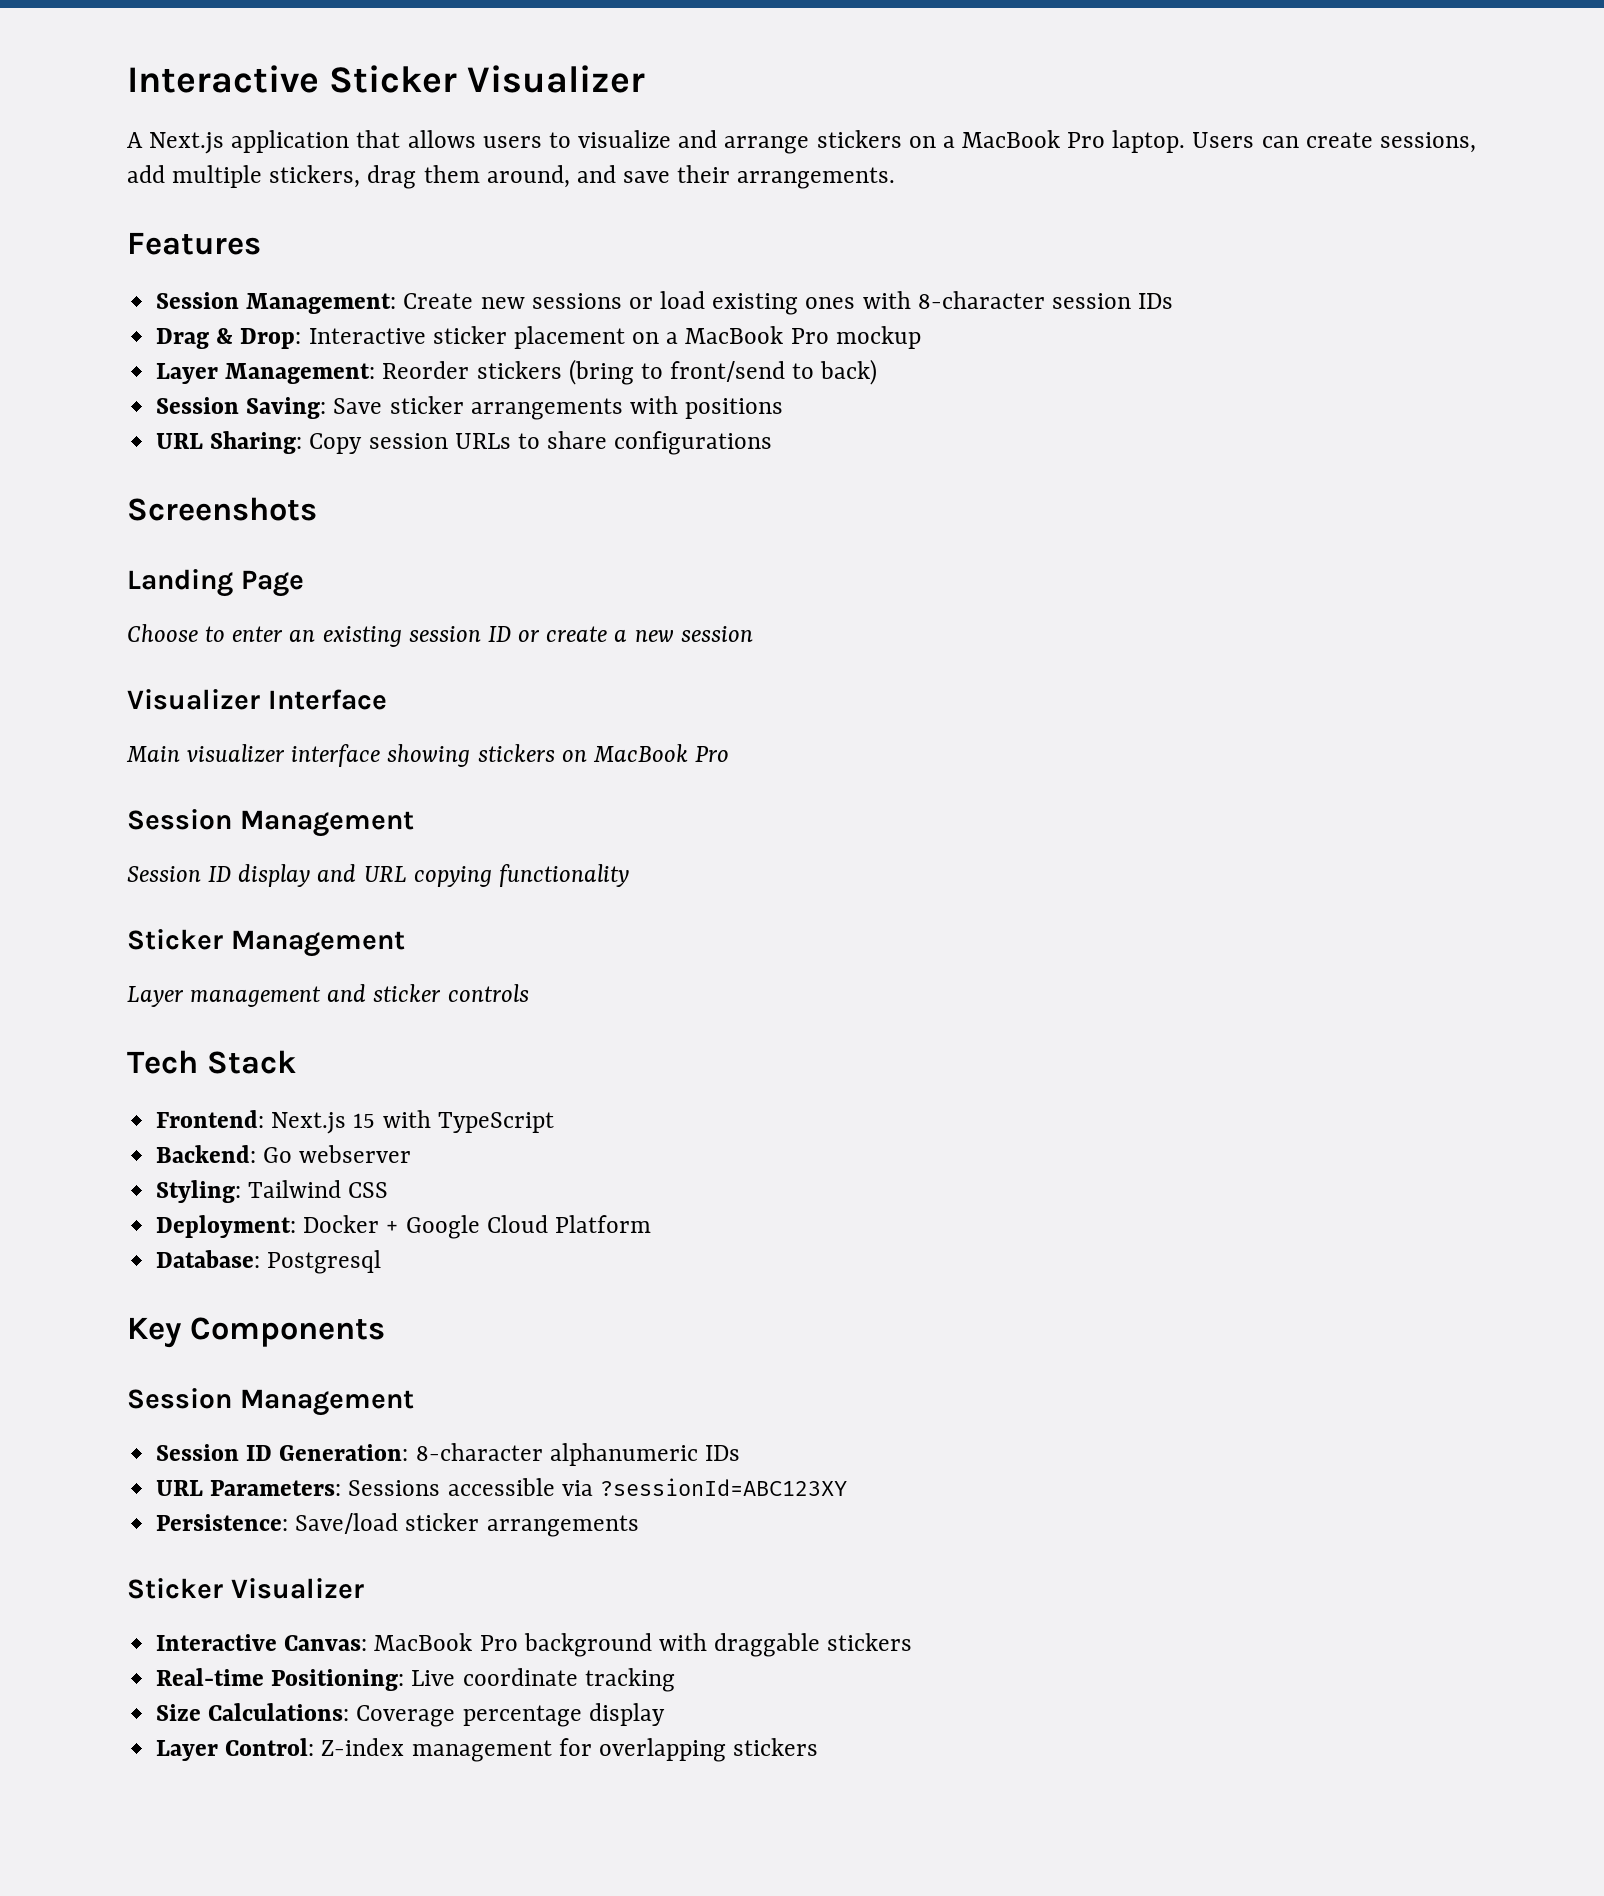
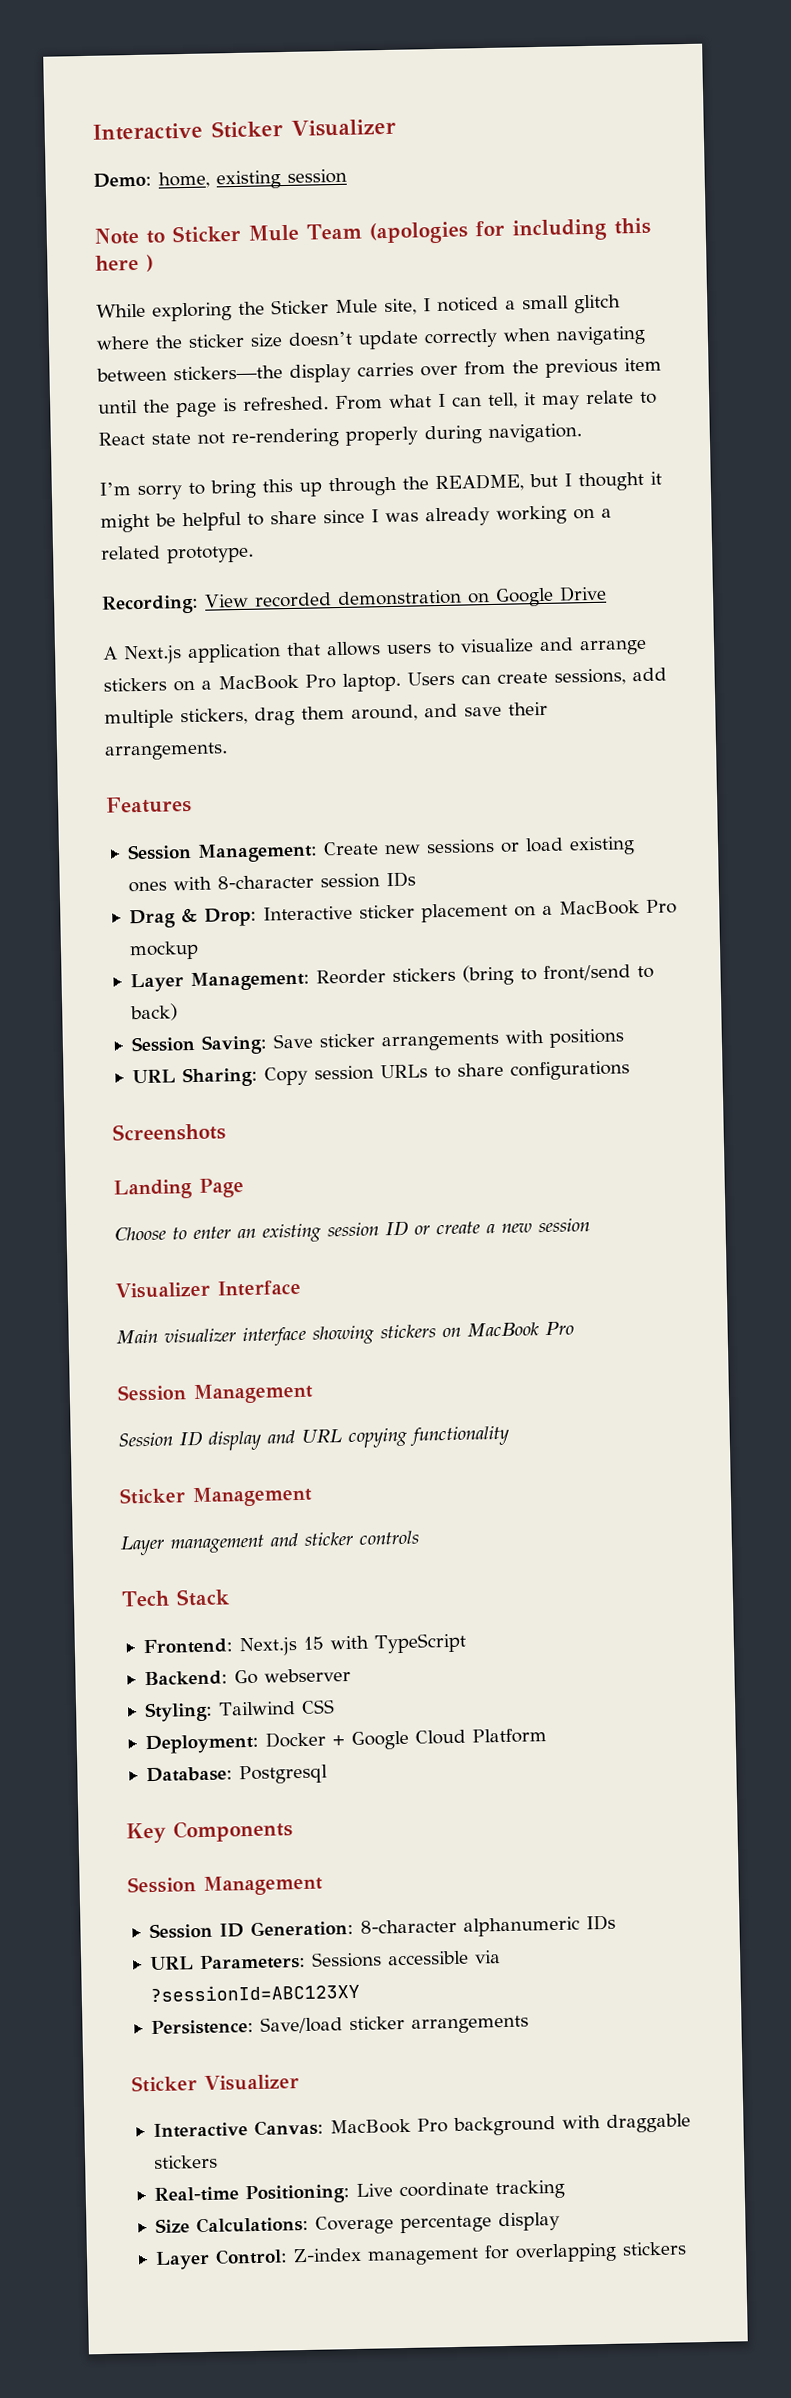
(646, 79) none -> [93,168,347,190] [94,217,651,245] [95,254,154,272] [96,294,621,322] [96,325,646,350] [96,357,662,383] [98,390,657,418] [98,423,582,449] [99,471,662,500] [100,505,612,533] [100,545,254,564] [101,585,607,615] // Demo: home, existing session // Note to Sticker Mule Team (apologies for including this here ) // While exploring the Sticker Mule site, I noticed a small glitch where the sticker size doesn’t update correctly when navigating between stickers—the display carries over from the previous item until the page is refreshed. From what I can tell, it may relate to React state not re-rendering properly during navigation. // I’m sorry to bring this up through the README, but I thought it might be helpful to share since I was already working on a related prototype. // Recording: View recorded demonstration on Google Drive

